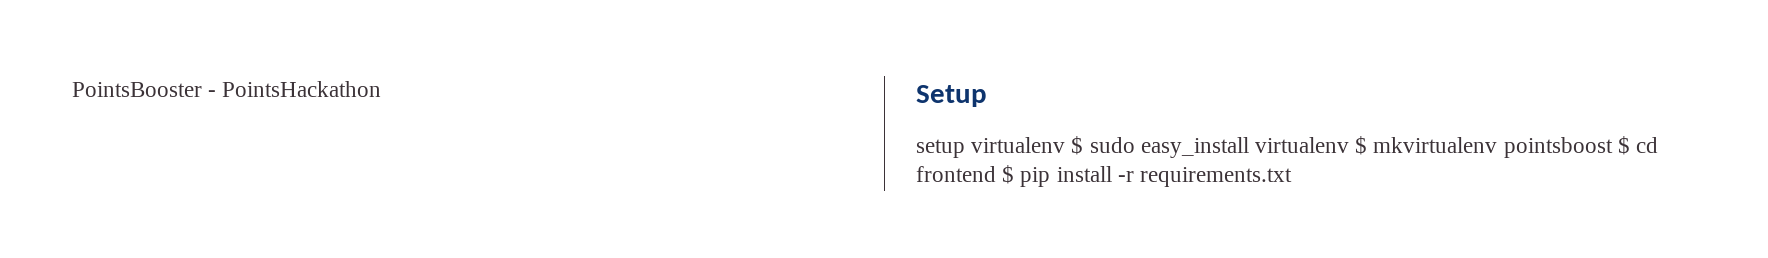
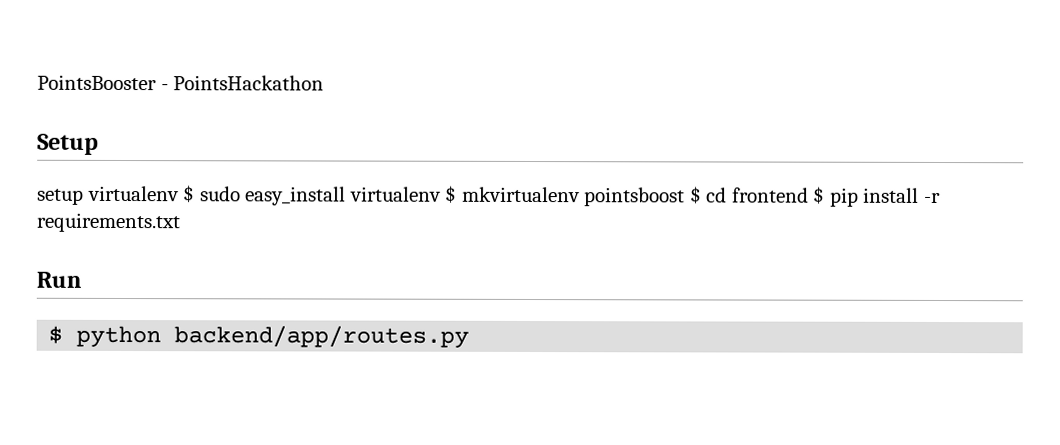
(1293, 177) none -> [36,271,82,288] [48,325,470,348] // Run // $ python backend/app/routes.py

